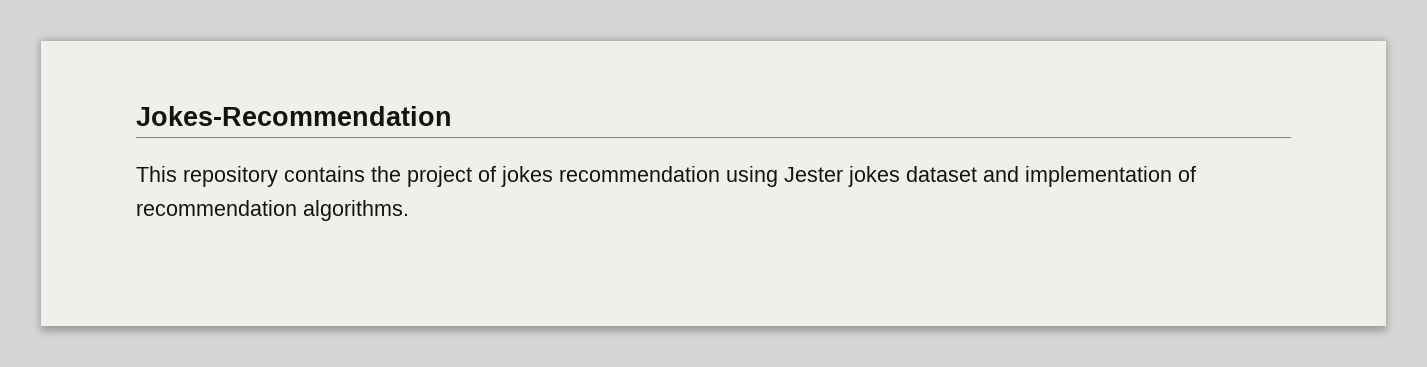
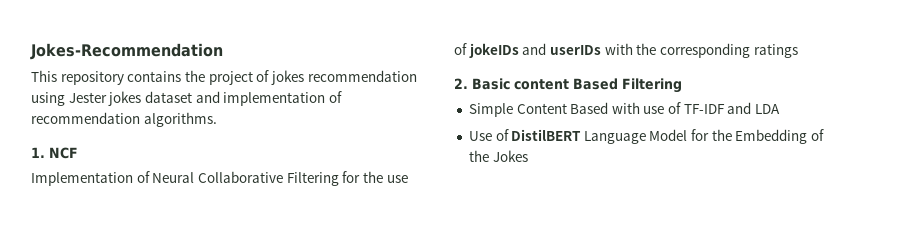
(409, 210) none -> [31,147,78,159] [31,171,408,186] [454,43,798,58] [454,78,682,93] [468,102,781,117] [468,129,825,144] [468,150,528,162] // 1. NCF // Implementation of Neural Collaborative Filtering for the use of jokeIDs and userIDs with the corresponding ratings // 2. Basic content Based Filtering // Simple Content Based with use of TF-IDF and LDA // Use of DistilBERT Language Model for the Embedding of the Jokes

